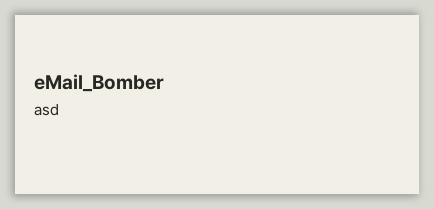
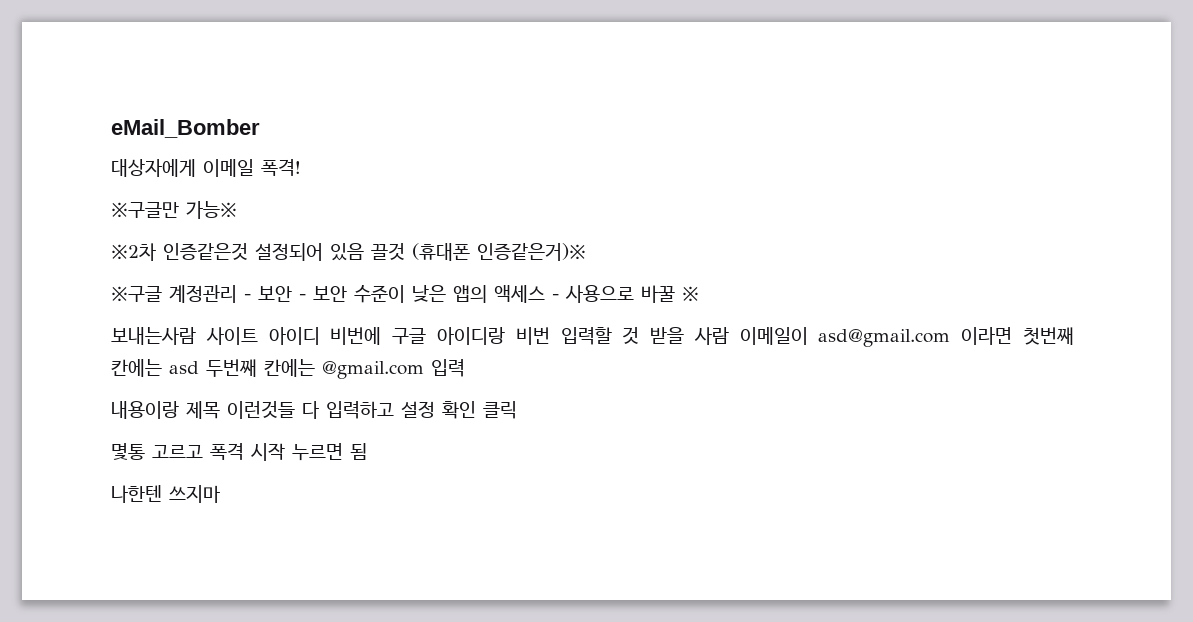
[34,104,59,116] asd -> [111,159,301,177] [111,201,237,219] [111,243,586,261] [111,285,699,303] [111,327,1075,347] [111,359,465,379] [111,401,517,419] [111,443,367,461] [111,485,220,503] 대상자에게 이메일 폭격! // ※구글만 가능※ // ※2차 인증같은것 설정되어 있음 끌것 (휴대폰 인증같은거)※ // ※구글 계정관리 - 보안 - 보안 수준이 낮은 앱의 액세스 - 사용으로 바꿀 ※ // 보내는사람 사이트 아이디 비번에 구글 아이디랑 비번 입력할 것 받을 사람 이메일이 asd@gmail.com 이라면 첫번째 칸에는 asd 두번째 칸에는 @gmail.com 입력 // 내용이랑 제목 이런것들 다 입력하고 설정 확인 클릭 // 몇통 고르고 폭격 시작 누르면 됨 // 나한텐 쓰지마

